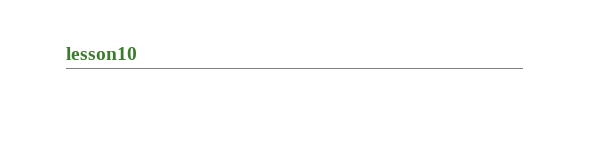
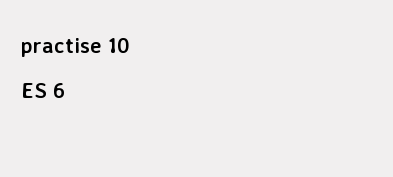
[66,47,137,60] lesson10 -> [21,37,130,57] [21,83,65,98] practise 10 // ES 6

